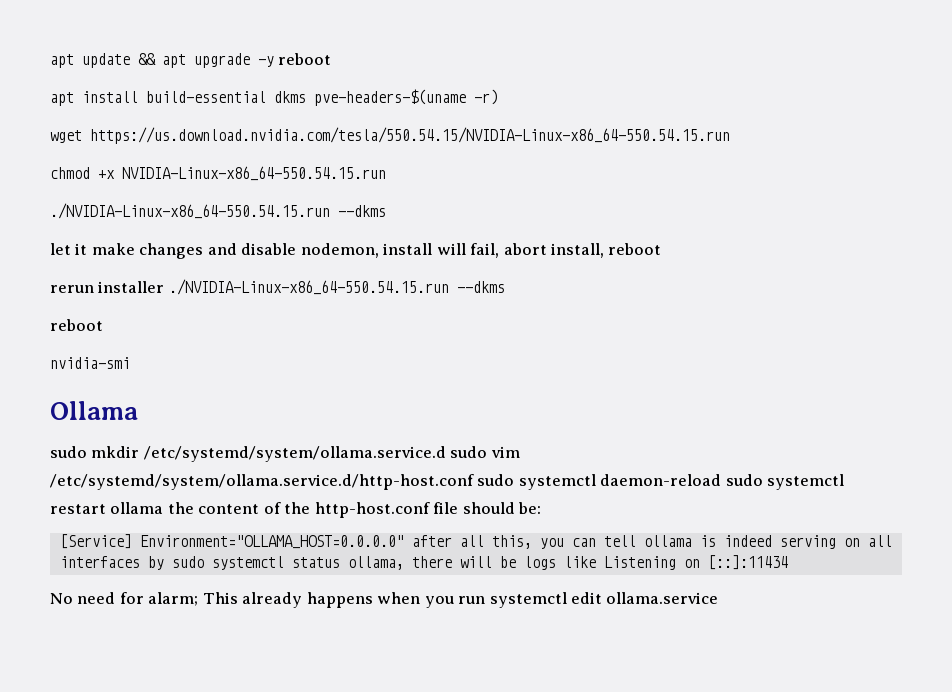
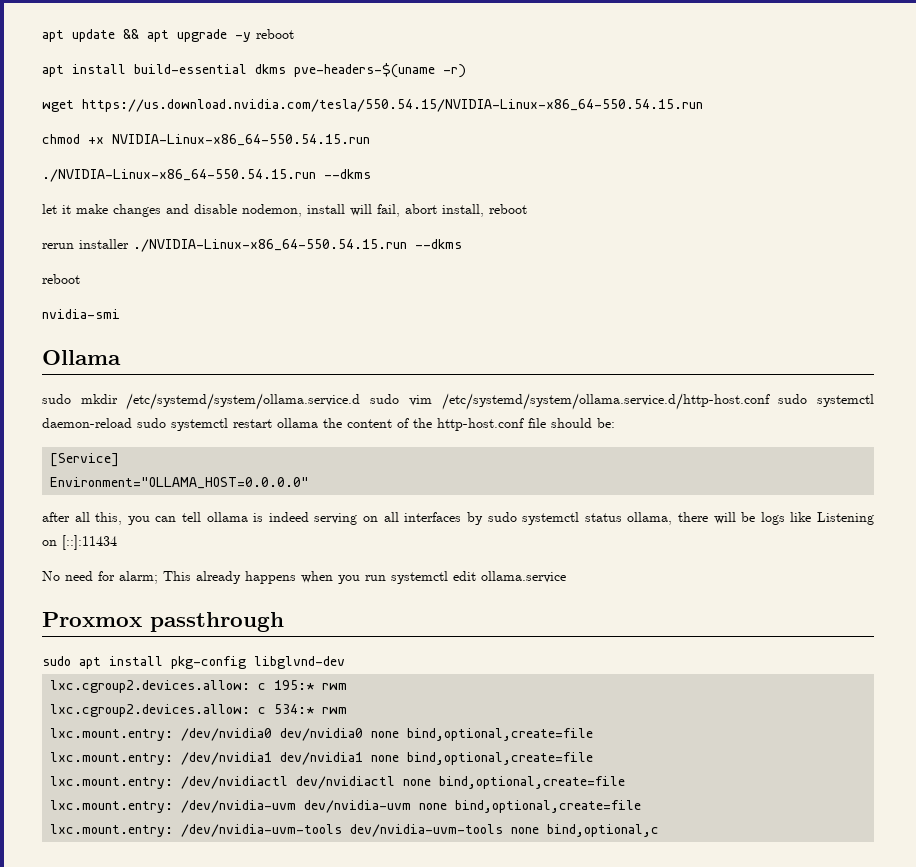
(132, 541) none -> (120, 460) //
(404, 542) none -> (310, 483) //
(719, 598) none -> [42,612,284,632] [42,656,345,669] [50,680,348,693] [50,704,348,717] [50,728,594,741] [50,752,594,765] [50,776,626,789] [50,800,642,813] [50,824,660,837] // Proxmox passthrough // sudo apt install pkg-config libglvnd-dev // lxc.cgroup2.devices.allow: c 195:* rwm // lxc.cgroup2.devices.allow: c 534:* rwm // lxc.mount.entry: /dev/nvidia0 dev/nvidia0 none bind,optional,create=file // lxc.mount.entry: /dev/nvidia1 dev/nvidia1 none bind,optional,create=file // lxc.mount.entry: /dev/nvidiactl dev/nvidiactl none bind,optional,create=file // lxc.mount.entry: /dev/nvidia-uvm dev/nvidia-uvm none bind,optional,create=file // lxc.mount.entry: /dev/nvidia-uvm-tools dev/nvidia-uvm-tools none bind,optional,c

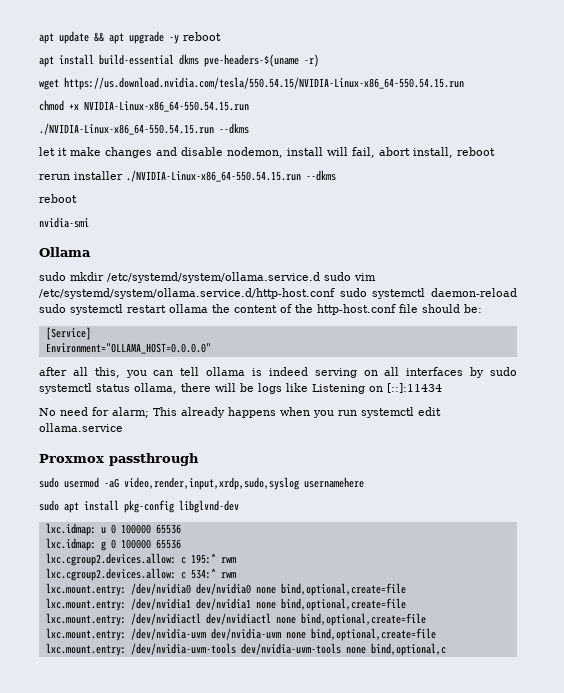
(284, 622) none -> [39,477,364,490] // sudo usermod -aG video,render,input,xrdp,sudo,syslog usernamehere
(345, 662) none -> [45,523,181,536] [45,538,181,551] // lxc.idmap: u 0 100000 65536 // lxc.idmap: g 0 100000 65536

